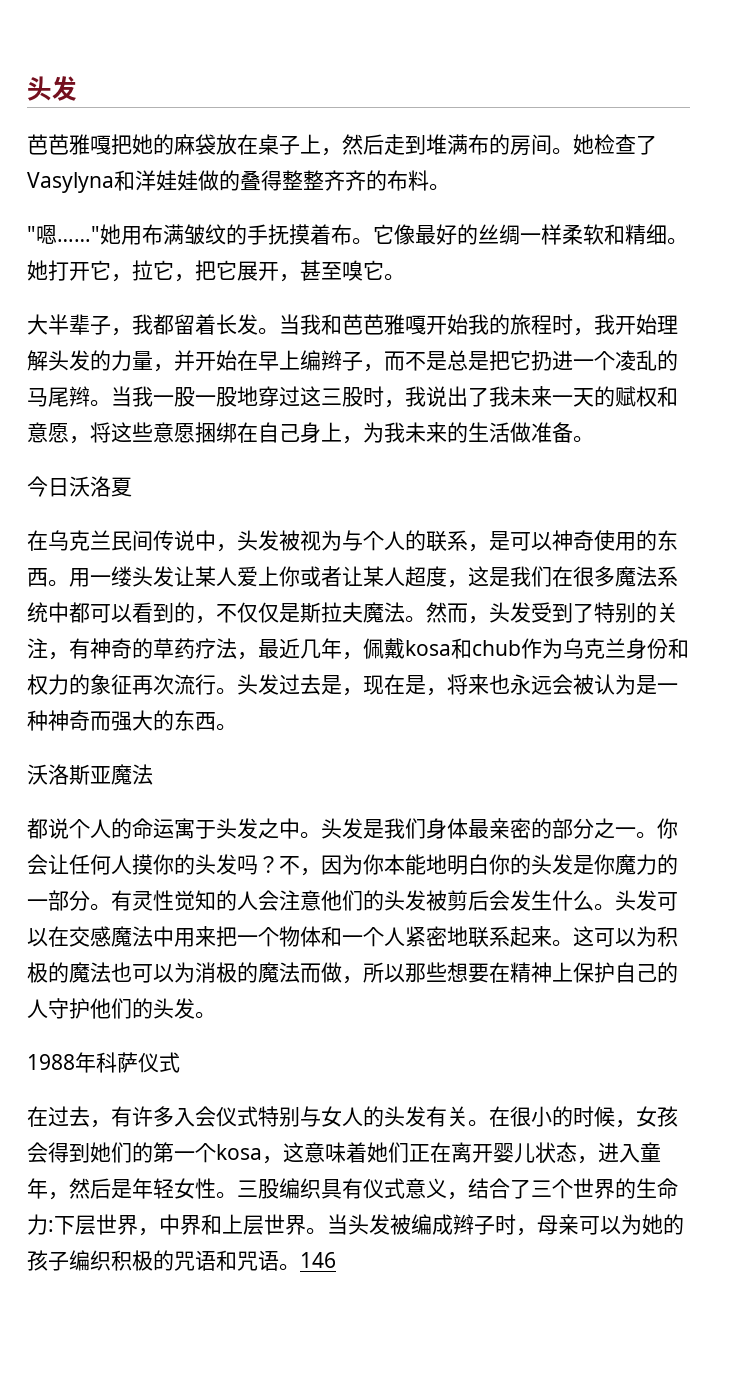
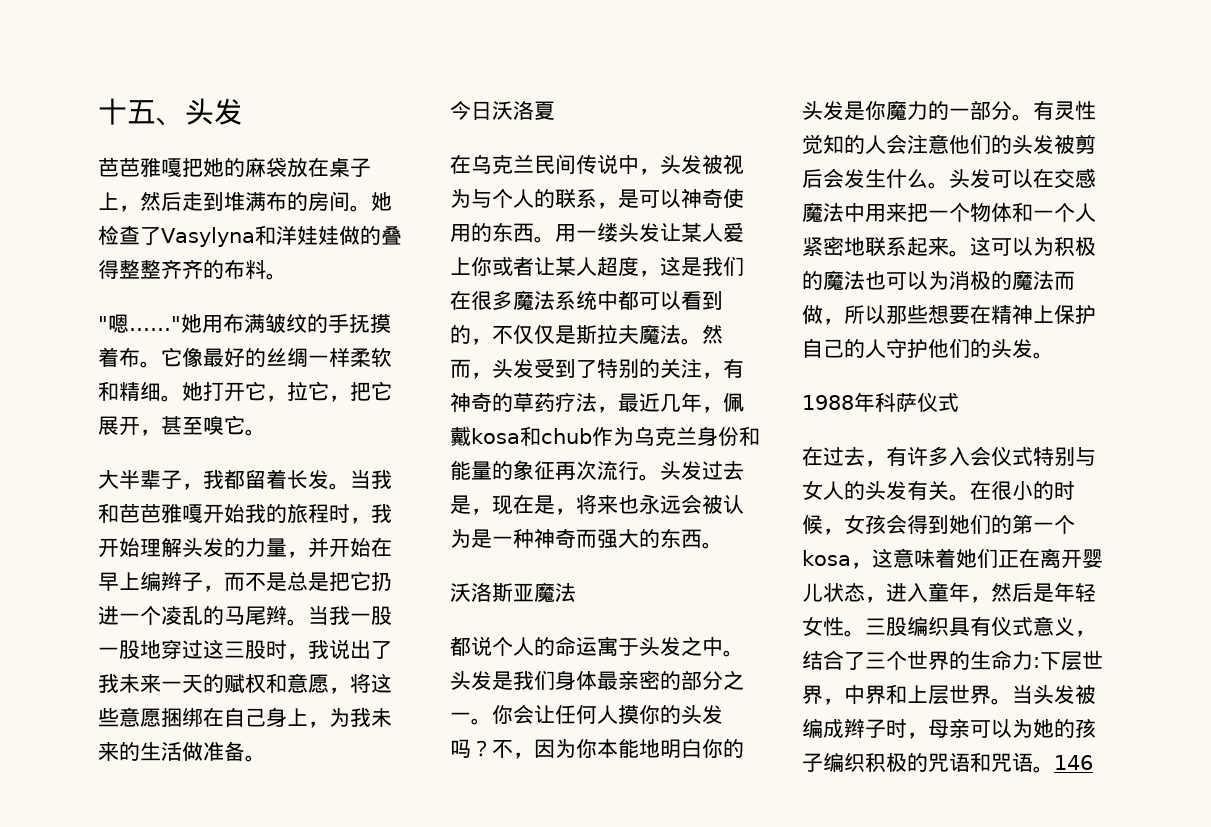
(27, 88) none -> [98,98,185,126] 十五、
[27,674,69,695] 权力 -> [450,460,492,480] 能量

